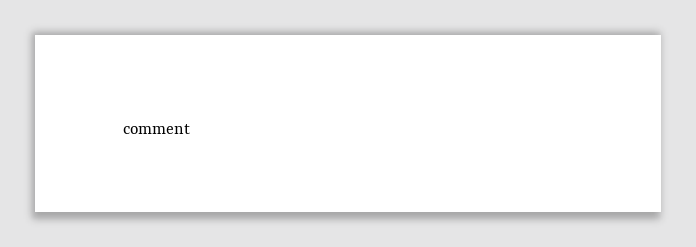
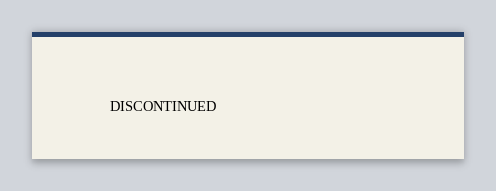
[123,124,190,134] comment -> [110,101,216,111] DISCONTINUED

